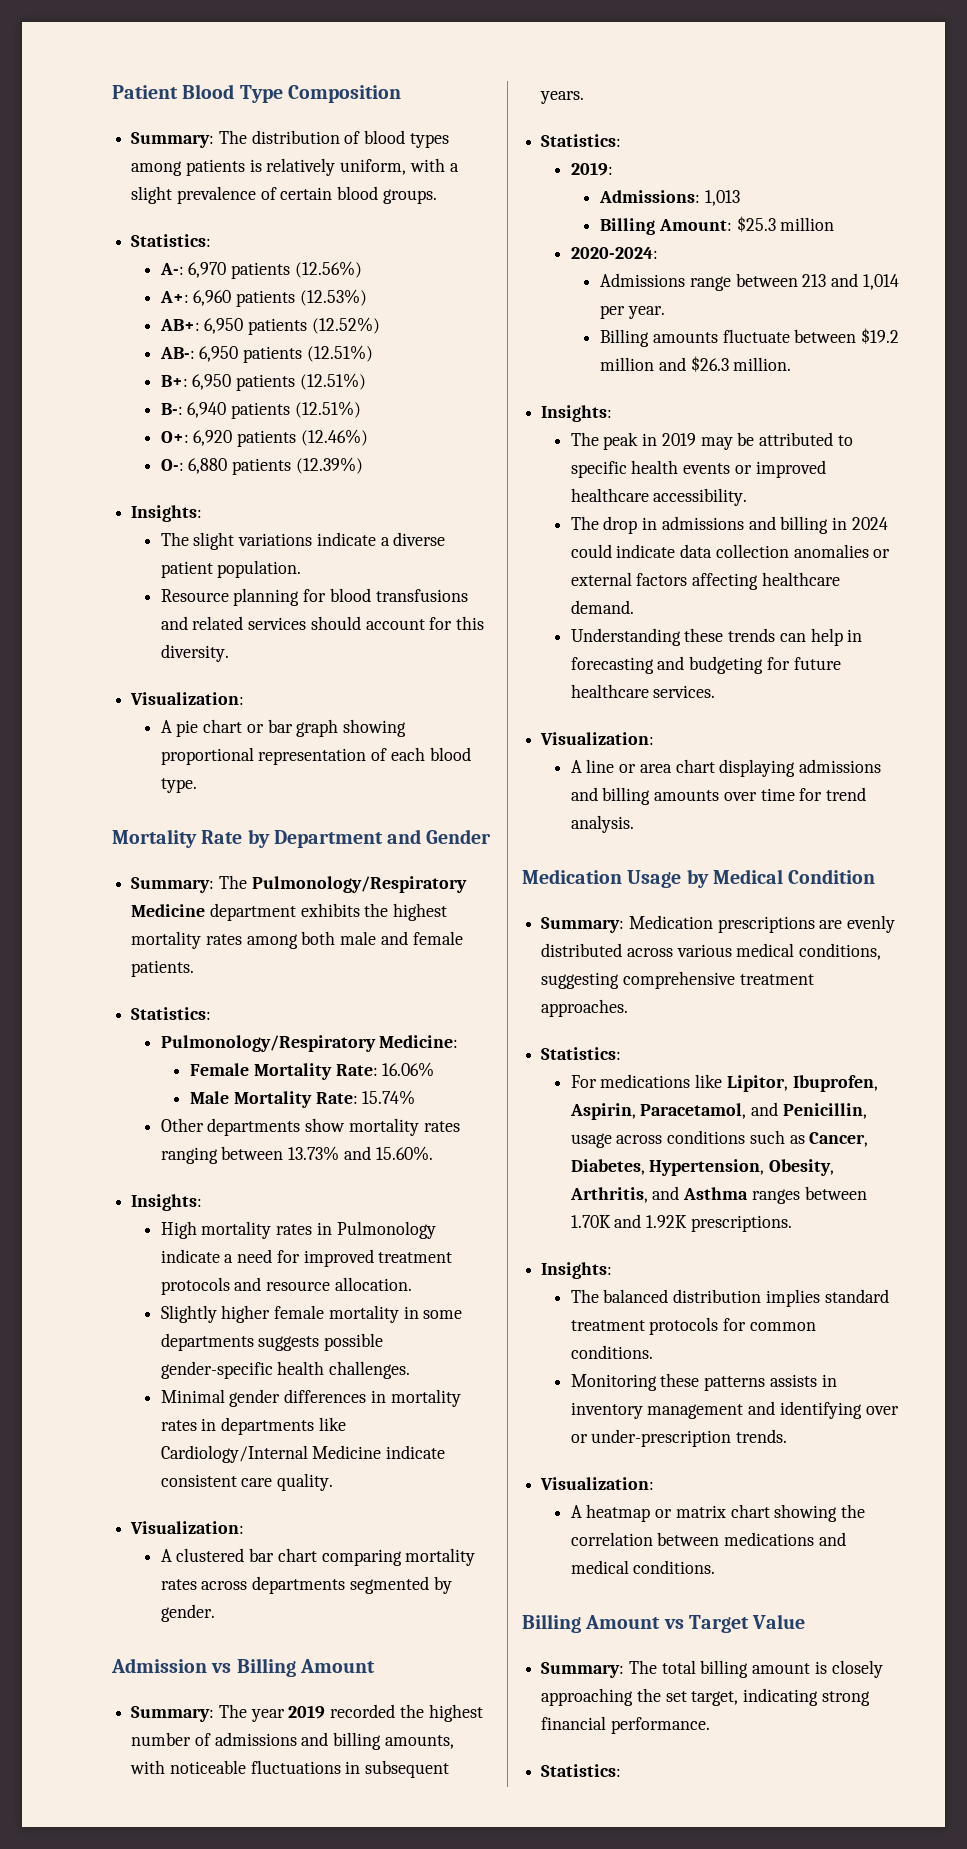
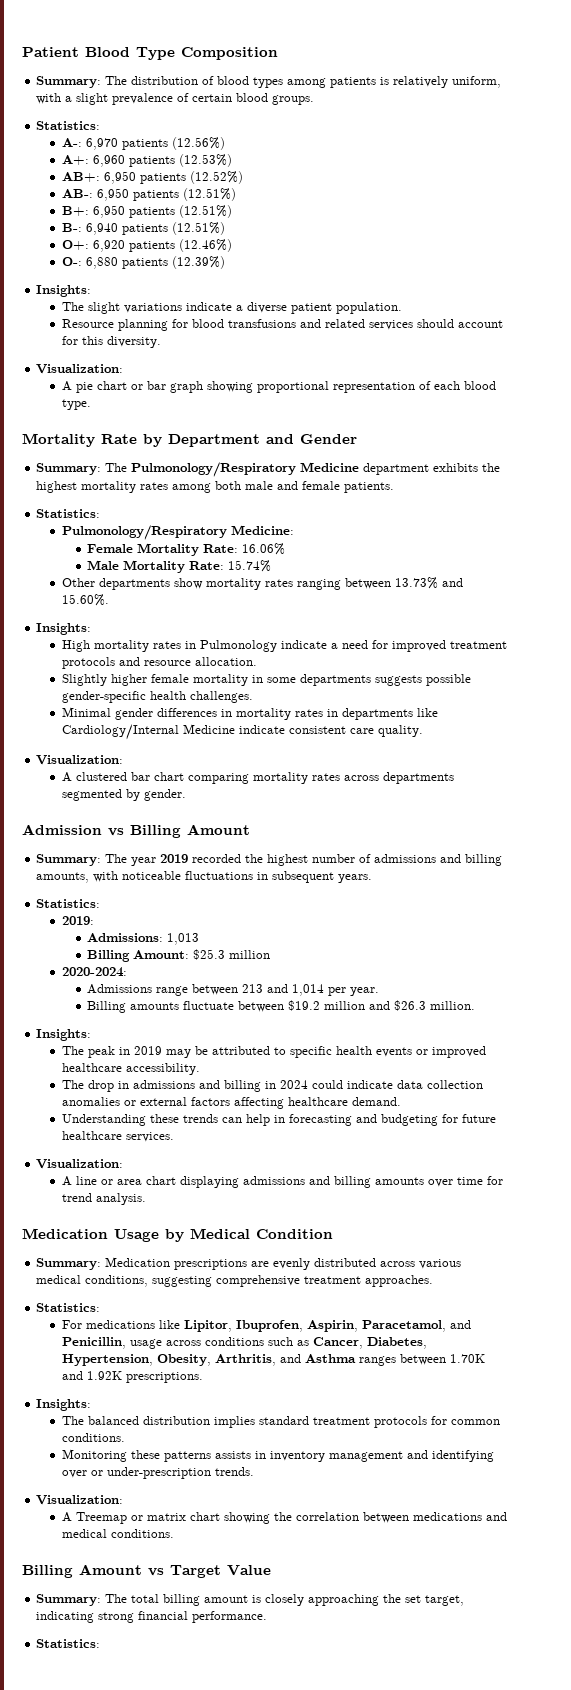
[586,1504,651,1522] heatmap -> [75,1512,127,1524] Treemap

